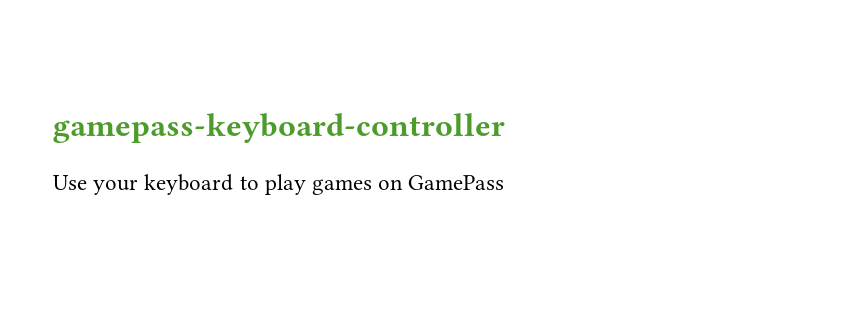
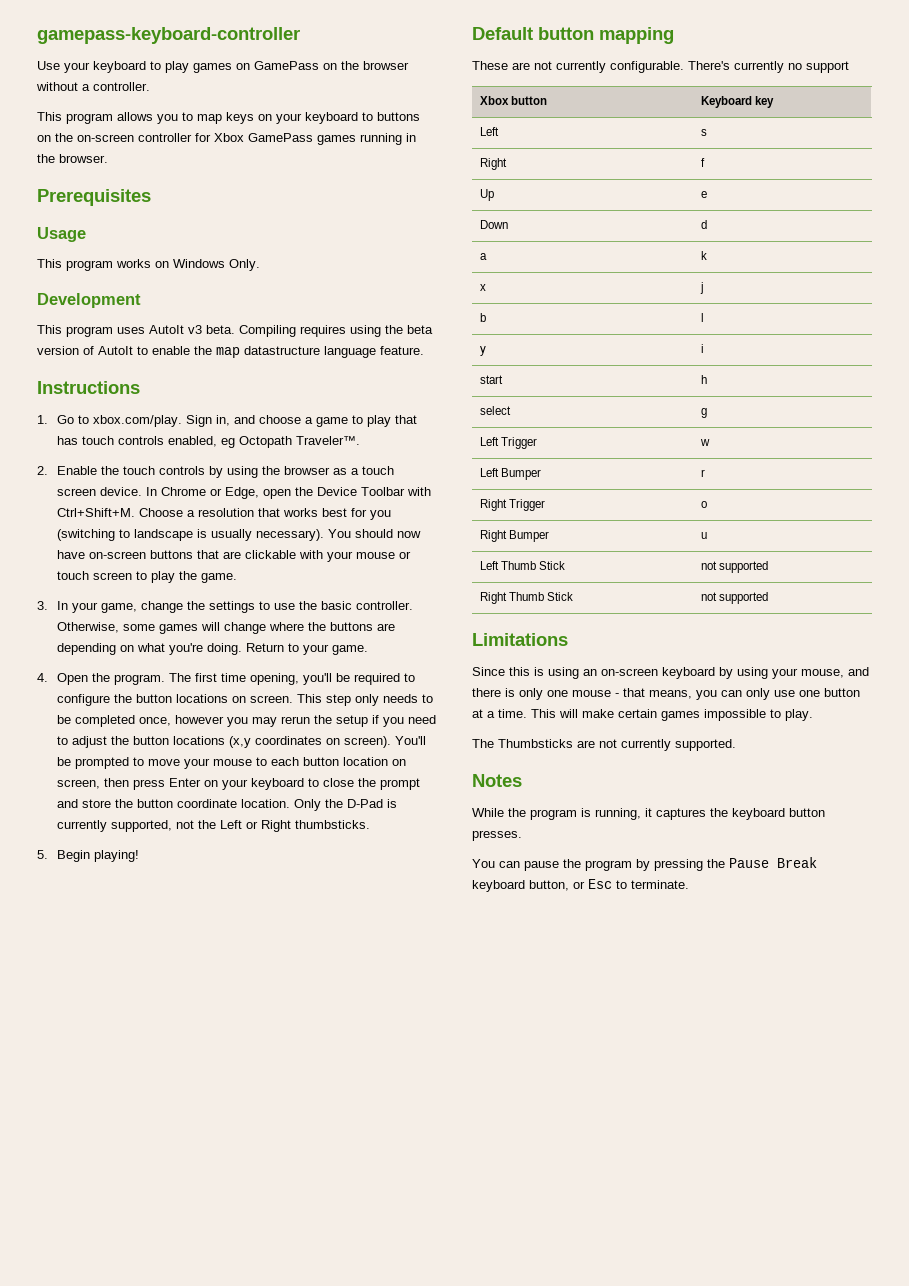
(505, 182) none -> [323,61,409,70] [36,82,150,91] [37,112,420,124] [37,133,416,145] [37,154,108,163] [37,189,151,206] [37,227,86,242] [37,259,260,271] [37,293,141,308] [37,325,433,337] [37,346,424,358] [37,381,140,394] [37,415,418,427] [57,436,361,448] [37,466,395,478] [57,487,432,499] [57,508,392,520] [57,529,422,541] [57,550,412,562] [57,571,238,583] [37,601,414,613] [57,622,396,634] [57,643,369,655] [37,673,416,685] [57,694,434,706] [57,715,437,727] [57,736,427,748] [57,757,407,769] [57,778,421,790] [57,799,398,811] [57,820,371,832] [37,850,140,862] [472,27,674,44] [472,61,849,73] [479,96,547,105] [700,96,774,108] [479,127,499,136] [700,129,707,136] [479,158,507,170] [700,158,705,167] [479,189,494,201] [700,191,707,198] [479,220,508,229] [700,220,707,229] [479,253,487,260] [700,251,707,260] [479,284,486,291] [699,282,704,294] [479,313,486,322] [700,313,704,322] [479,346,486,356] [700,344,704,353] [479,375,503,384] [700,375,707,384] [479,406,511,415] [700,408,707,418] [479,437,537,449] [699,439,710,446] [479,468,541,480] [700,469,705,477] [479,499,545,511] [700,501,707,508] [479,530,549,542] [700,532,707,539] [479,561,566,570] [700,561,768,573] [479,592,574,604] [700,592,768,604] [472,633,568,646] [472,667,869,679] [472,688,860,700] [472,709,813,721] [472,739,736,751] [472,774,522,787] [472,808,825,820] [472,830,522,841] [472,857,817,871] [472,879,689,892] on the browser without a controller. // This program allows you to map keys on your keyboard to buttons on the on-screen controller for Xbox GamePass games running in the browser. // Prerequisites // Usage // This program works on Windows Only. // Development // This program uses AutoIt v3 beta. Compiling requires using the beta version of AutoIt to enable the map datastructure language feature. // Instructions // 1. Go to xbox.com/play. Sign in, and choose a game to play that has touch controls enabled, eg Octopath Traveler™. // 2. Enable the touch controls by using the browser as a touch screen device. In Chrome or Edge, open the Device Toolbar with Ctrl+Shift+M. Choose a resolution that works best for you (switching to landscape is usually necessary). You should now have on-screen buttons that are clickable with your mouse or touch screen to play the game. // 3. In your game, change the settings to use the basic controller. Otherwise, some games will change where the buttons are depending on what you're doing. Return to your game. // 4. Open the program. The first time opening, you'll be required to configure the button locations on screen. This step only needs to be completed once, however you may rerun the setup if you need to adjust the button locations (x,y coordinates on screen). You'll be prompted to move your mouse to each button location on screen, then press Enter on your keyboard to close the prompt and store the button coordinate location. Only the D-Pad is currently supported, not the Left or Right thumbsticks. // 5. Begin playing! // Default button mapping // These are not currently configurable. There's currently no support // Xbox button | Keyboard key // Left | s // Right | f // Up | e // Down | d // a | k // x | j // b | l // y | i // start | h // select | g // Left Trigger | w // Left Bumper | r // Right Trigger | o // Right Bumper | u // Left Thumb Stick | not supported // Right Thumb Stick | not supported // Limitations // Since this is using an on-screen keyboard by using your mouse, and there is only one mouse - that means, you can only use one button at a time. This will make certain games impossible to play. // The Thumbsticks are not currently supported. // Notes // While the program is running, it captures the keyboard button presses. // You can pause the program by pressing the Pause Break keyboard button, or Esc to terminate.

